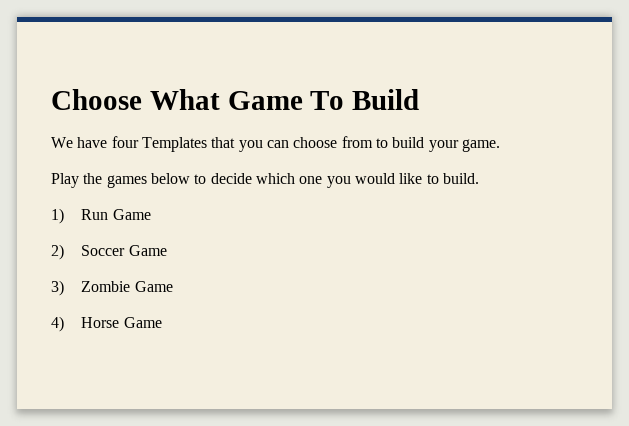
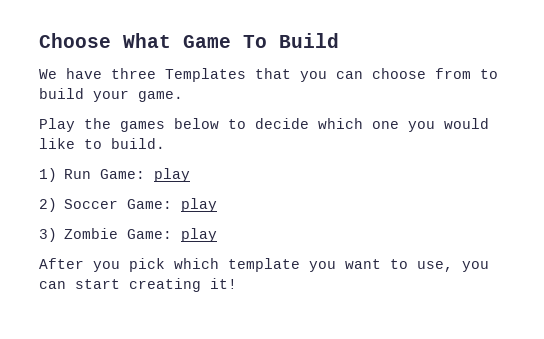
[111,136,139,148] four -> [111,68,156,79] three
[112,209,151,220] Game -> [100,168,191,182] Game: play
[128,245,167,256] Game -> [127,198,218,212] Game: play
[134,281,173,292] [51,316,162,332] Game // 4) Horse Game -> [127,228,218,242] [39,258,489,272] [39,278,237,292] Game: play // After you pick which template you want to use, you can start creating it!

